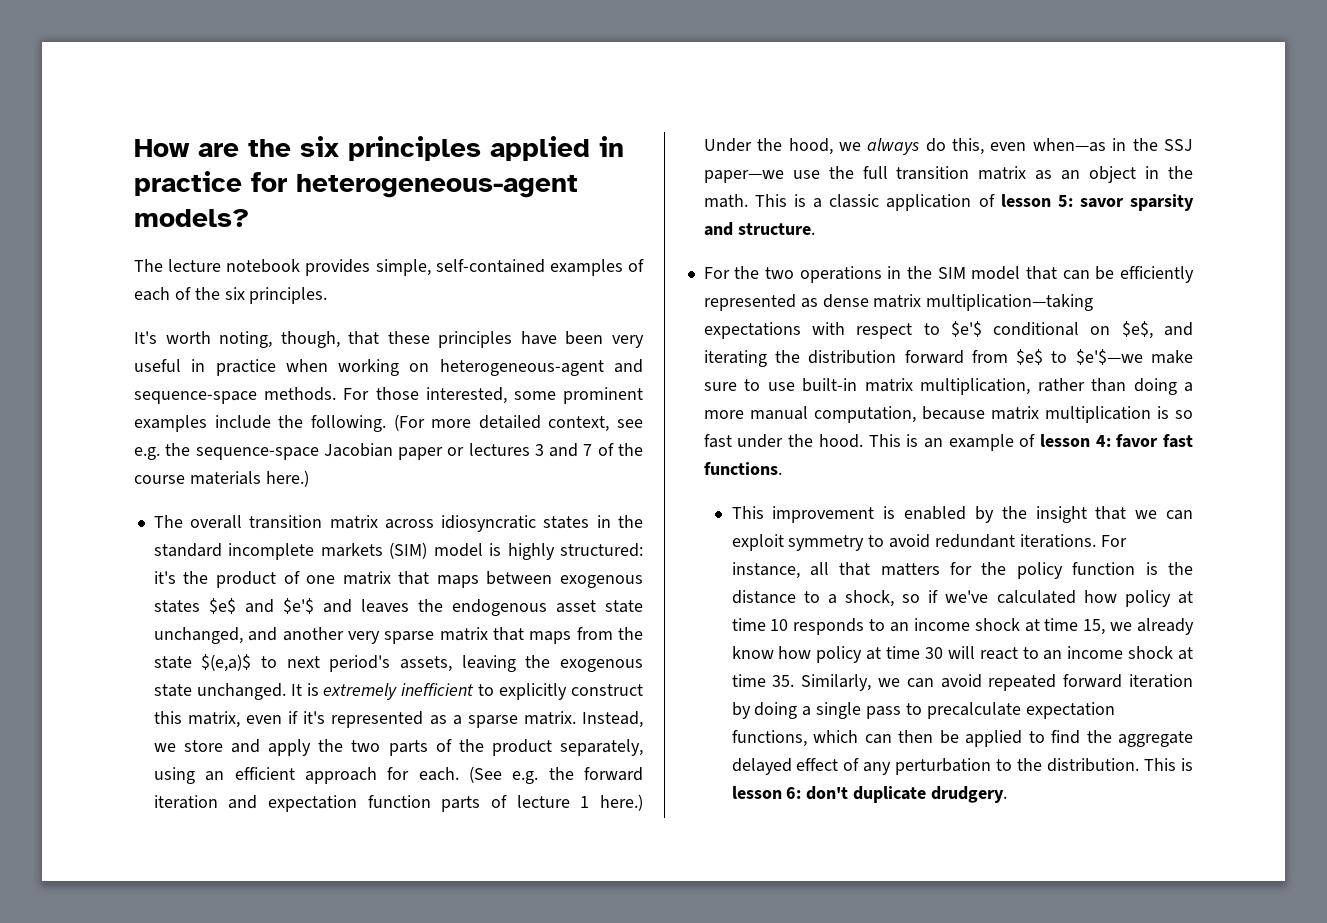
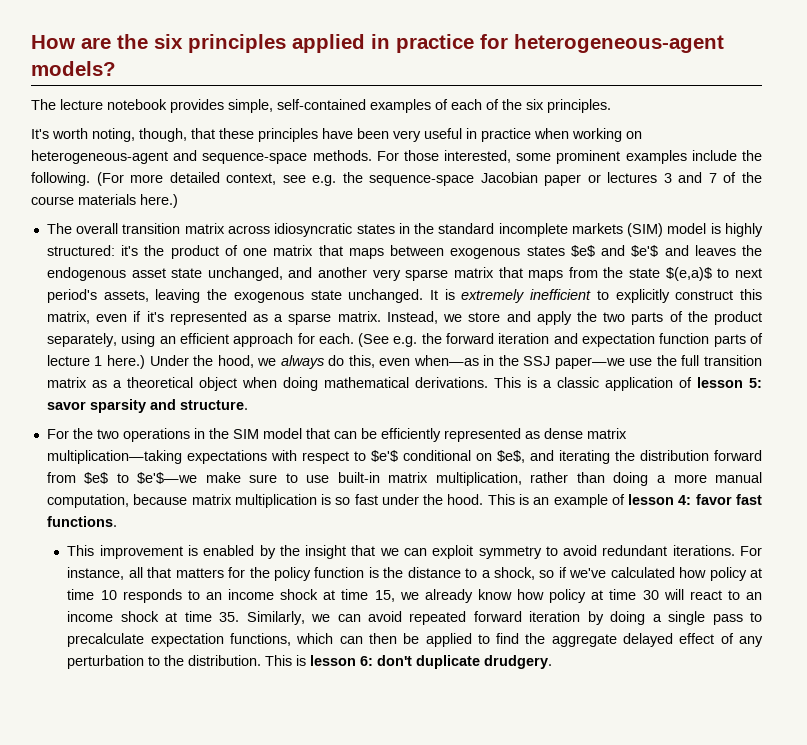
[1061,166,1193,183] [703,194,748,208] an object in the math. -> [112,377,488,391] a theoretical object when doing mathematical derivations.

